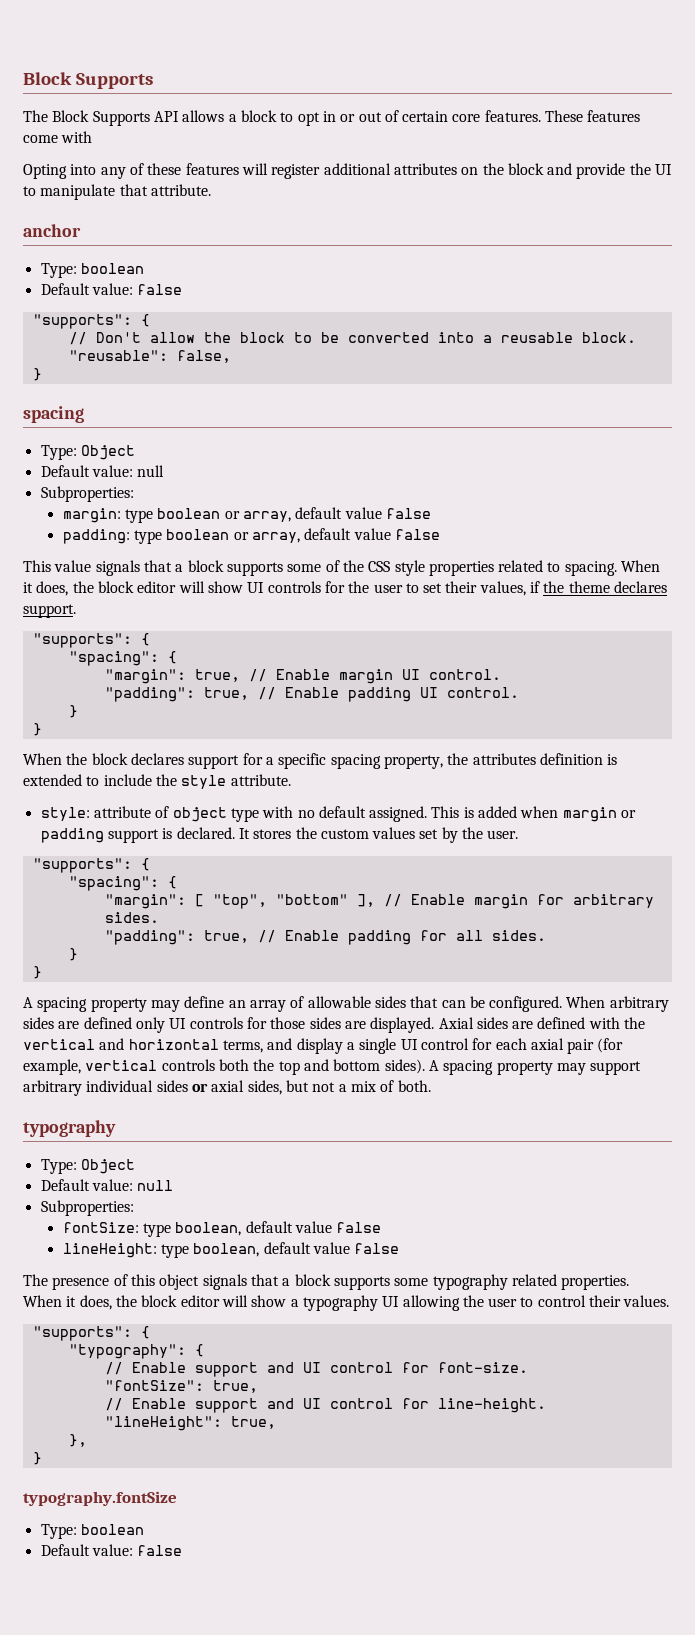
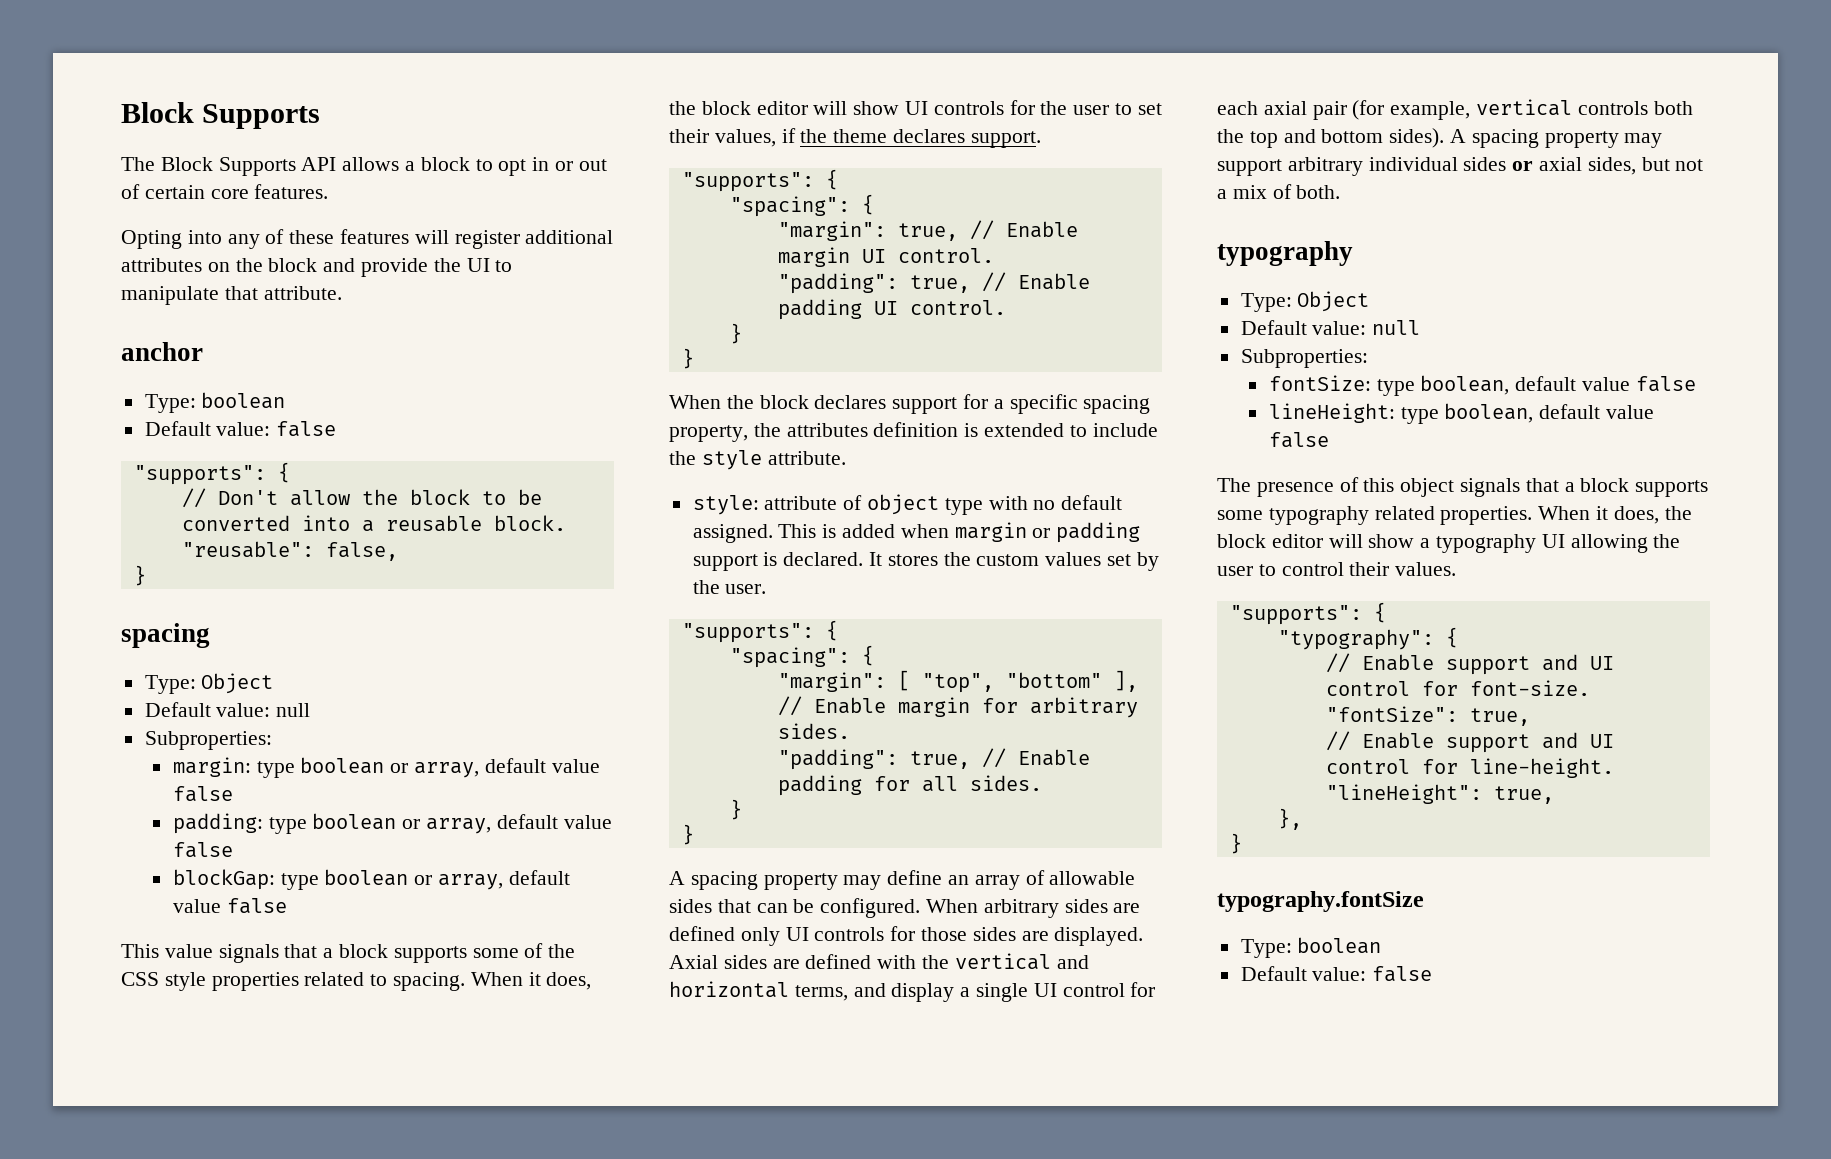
[545,110,641,122] [23,131,93,143] These features come with -> (329, 191) none
(441, 534) none -> [172,869,570,890] [172,898,287,914] // blockGap: type boolean or array, default value false

